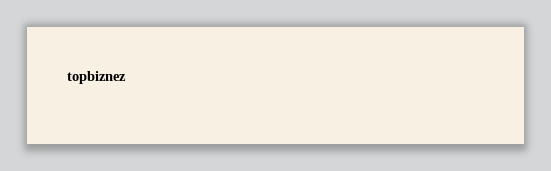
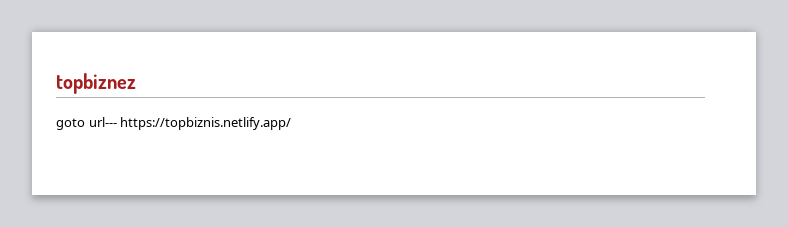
(126, 77) none -> [56,117,292,130] // goto url--- https://topbiznis.netlify.app/

